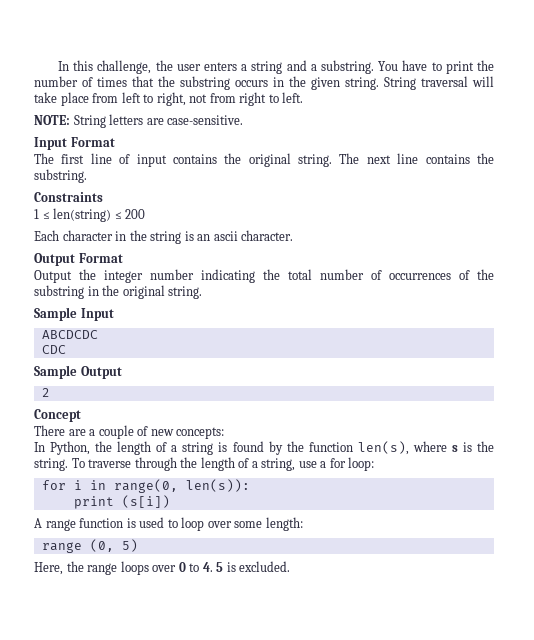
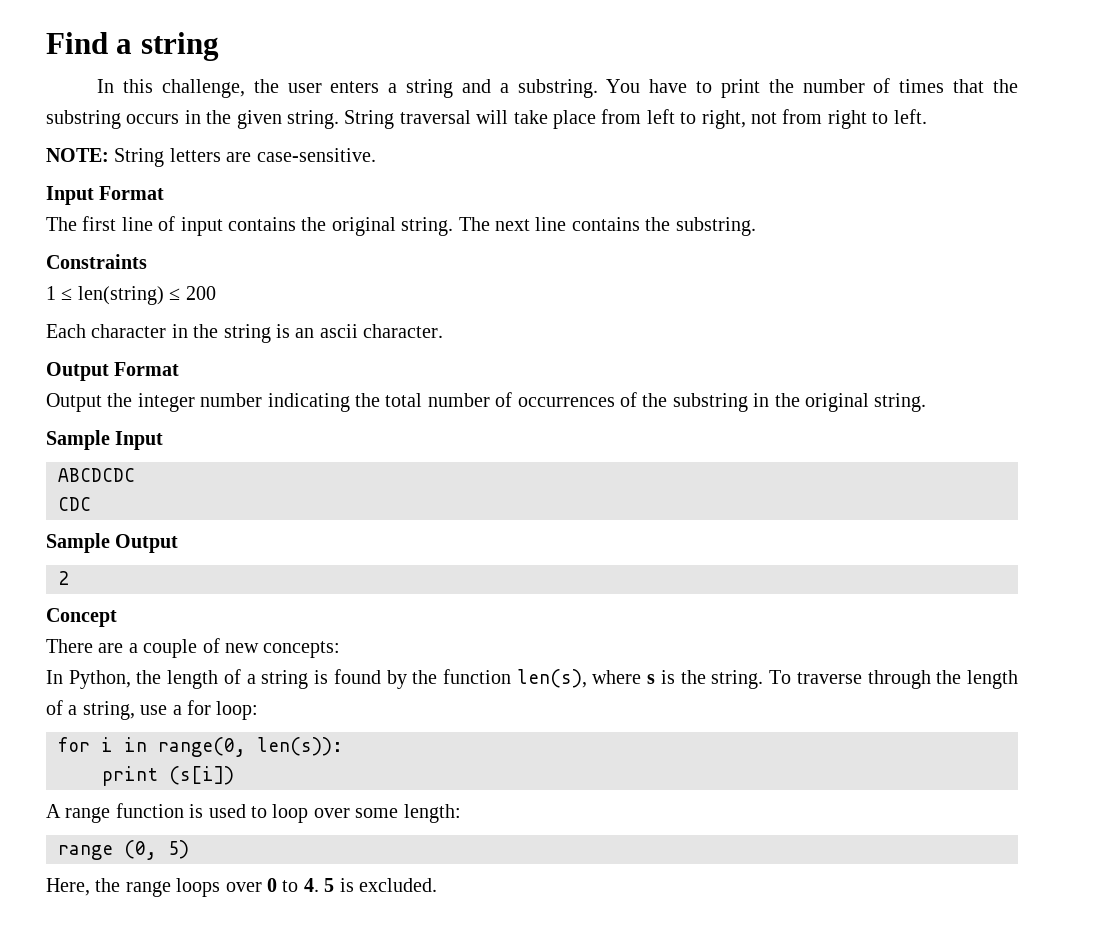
(58, 66) none -> [46,32,219,61] Find a string //

